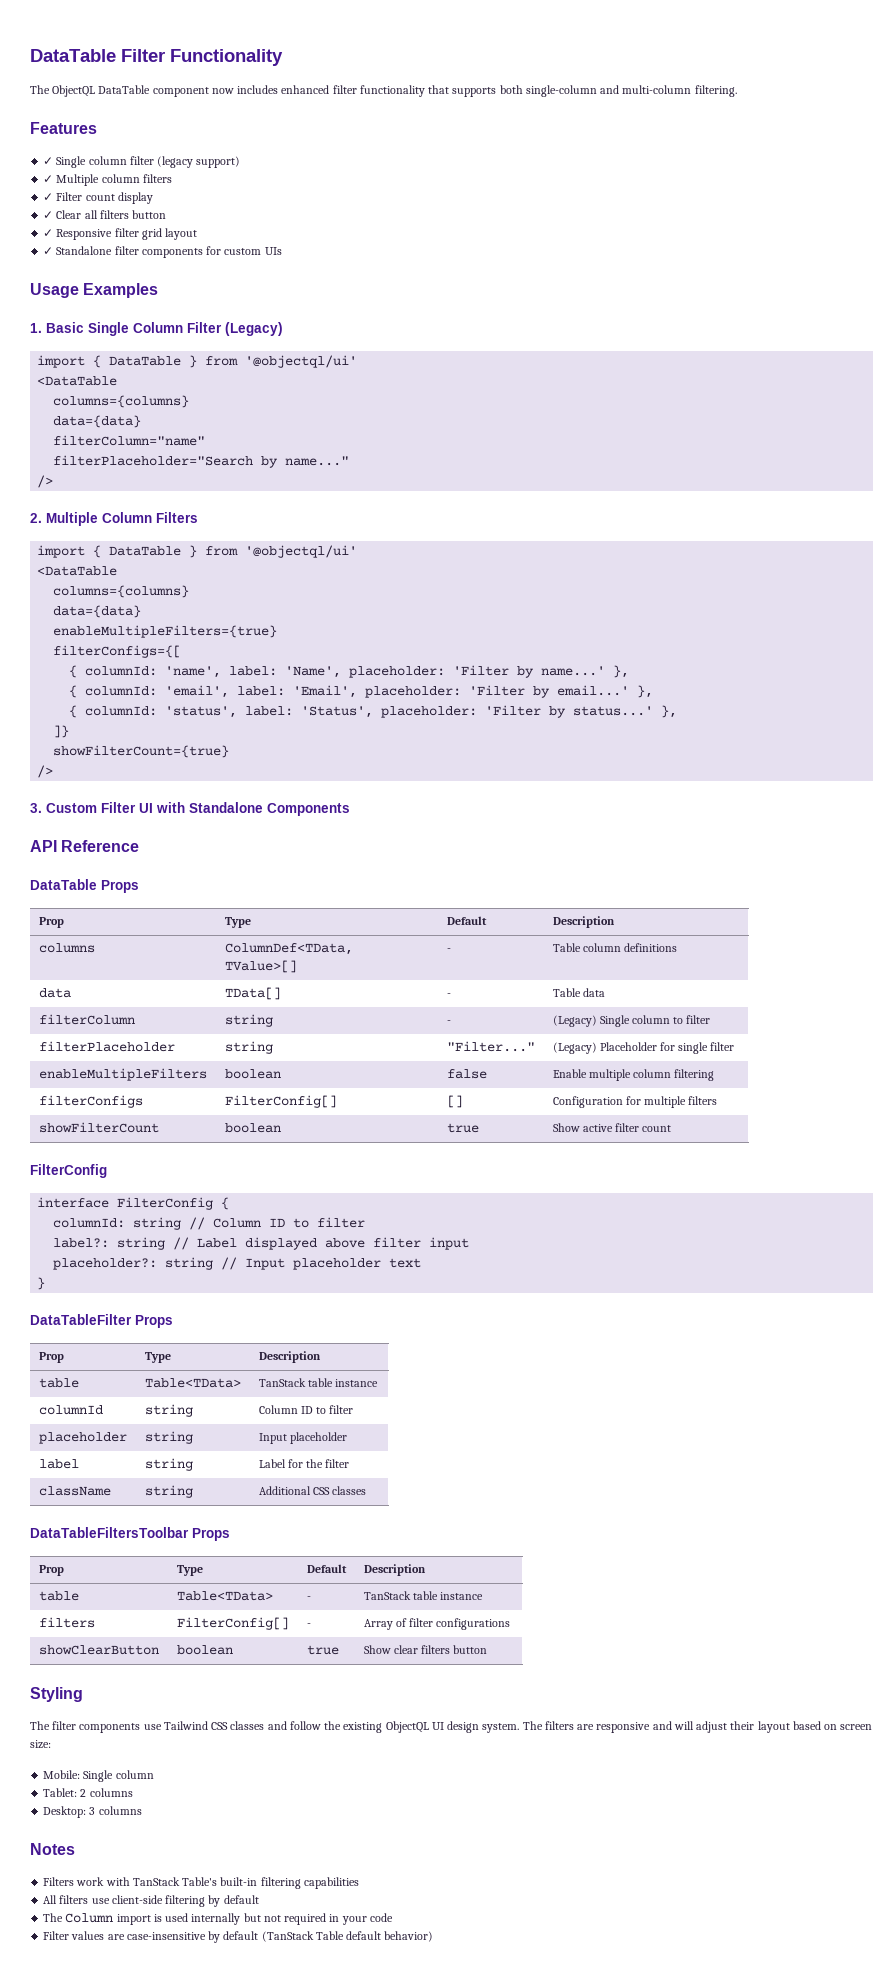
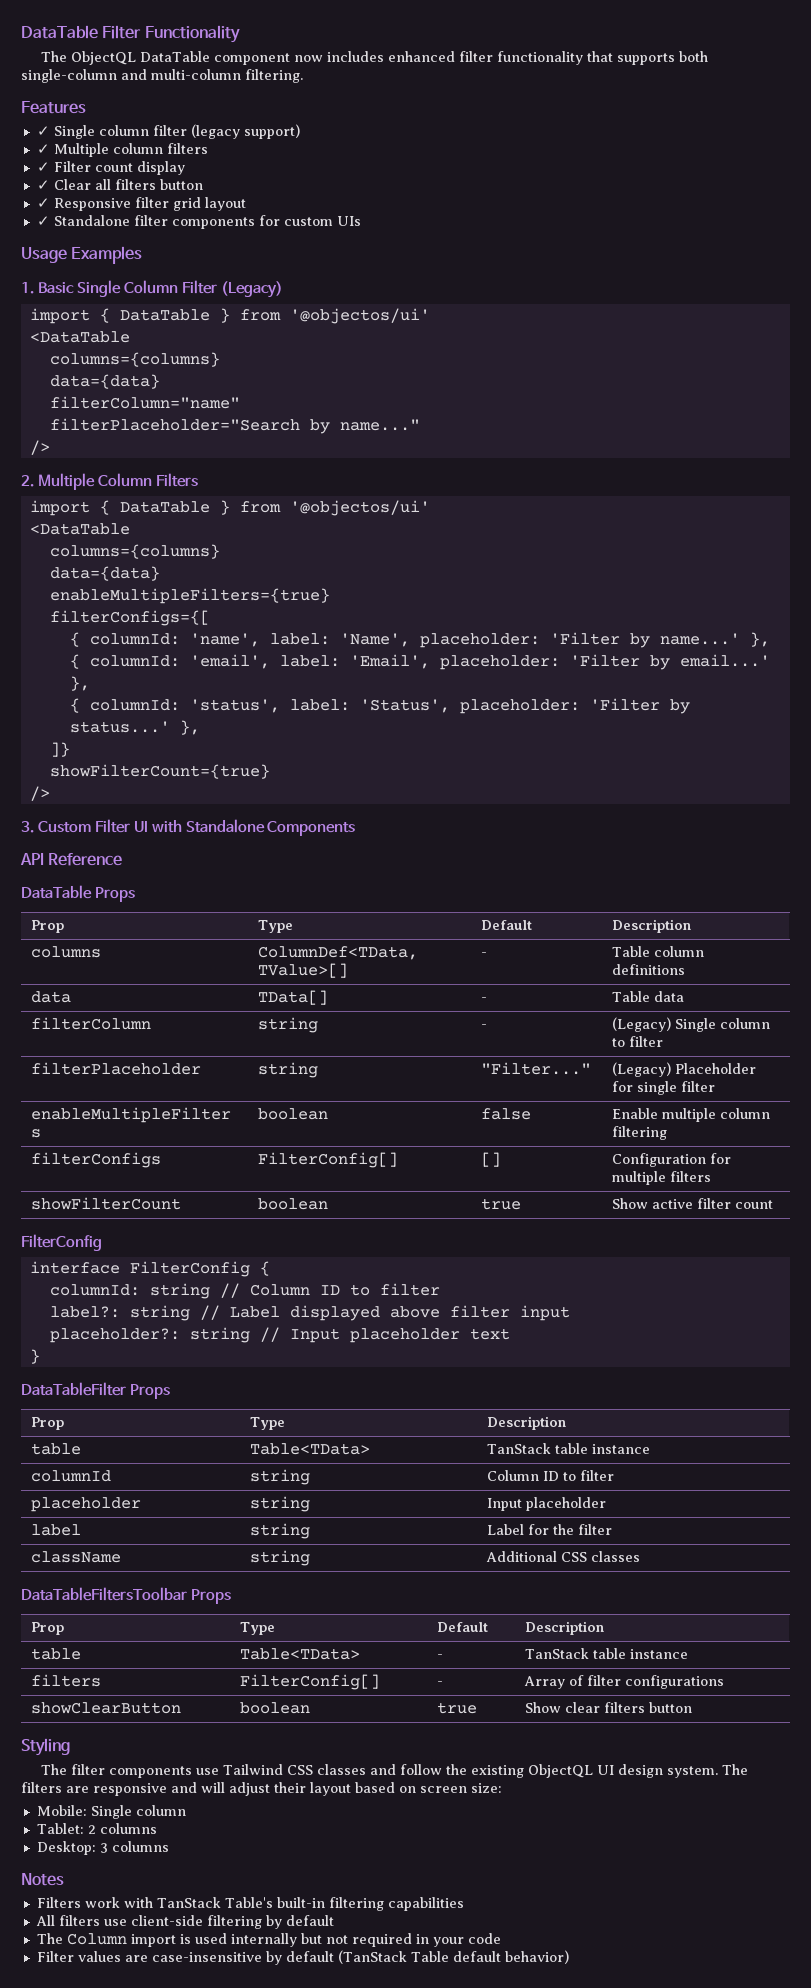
[245,355,358,368] '@objectql/ui' -> [289,308,430,324] '@objectos/ui'
[245,545,358,558] '@objectql/ui' -> [289,500,430,516] '@objectos/ui'

